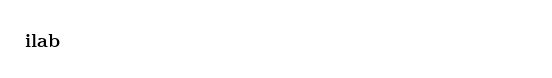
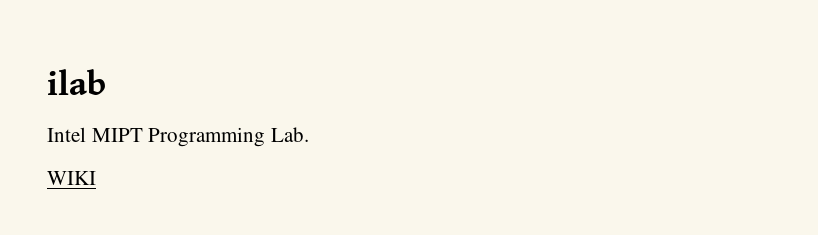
(60, 40) none -> [47,127,310,147] [47,171,96,185] // Intel MIPT Programming Lab. // WIKI

